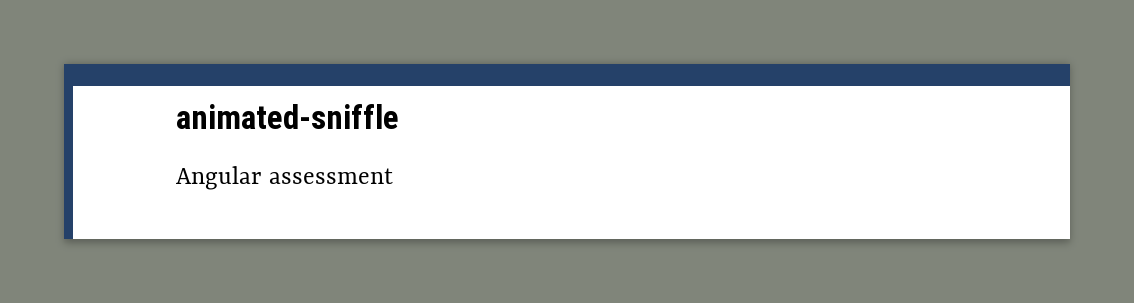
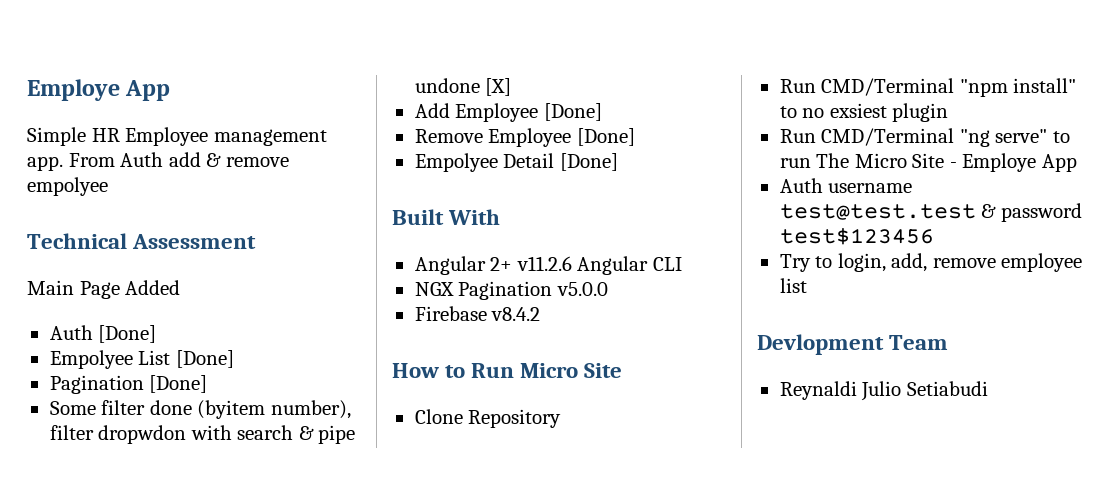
[176,104,399,129] [176,166,394,190] animated-sniffle // Angular assessment -> [27,79,171,101] [27,127,327,146] [27,152,289,171] [27,177,108,196] [27,233,257,249] [27,280,181,299] [49,325,157,343] [49,350,234,369] [49,375,208,394] [49,400,351,419] [49,425,356,444] [414,78,512,96] [414,103,602,122] [414,128,635,147] [414,153,618,172] [392,209,501,225] [414,256,682,275] [414,281,608,300] [414,306,541,321] [392,363,623,378] [414,409,562,428] [779,78,1077,97] [779,103,949,122] [779,128,1070,147] [779,153,1077,172] [779,178,913,193] [779,203,1082,222] [779,227,934,245] [779,253,1083,272] [779,278,807,293] [757,334,949,355] [779,381,988,401] Employe App // Simple HR Employee management app. From Auth add & remove empolyee // Technical Assessment // Main Page Added // Auth [Done] // Empolyee List [Done] // Pagination [Done] // Some filter done (byitem number), filter dropwdon with search & pipe undone [X] // Add Employee [Done] // Remove Employee [Done] // Empolyee Detail [Done] // Built With // Angular 2+ v11.2.6 Angular CLI // NGX Pagination v5.0.0 // Firebase v8.4.2 // How to Run Micro Site // Clone Repository // Run CMD/Terminal "npm install" to no exsiest plugin // Run CMD/Terminal "ng serve" to run The Micro Site - Employe App // Auth username test@test.test & password test$123456 // Try to login, add, remove employee list // Devlopment Team // Reynaldi Julio Setiabudi

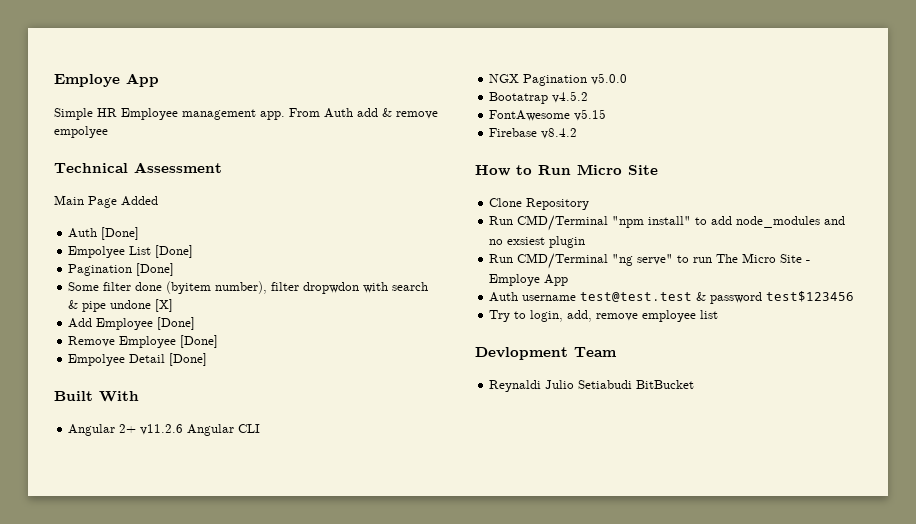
(608, 289) none -> [489,91,589,104] [489,109,607,121] // Bootatrap v4.5.2 // FontAwesome v5.15
(797, 112) none -> [711,216,846,228] add node_modules and
(988, 388) none -> [636,380,695,389] BitBucket

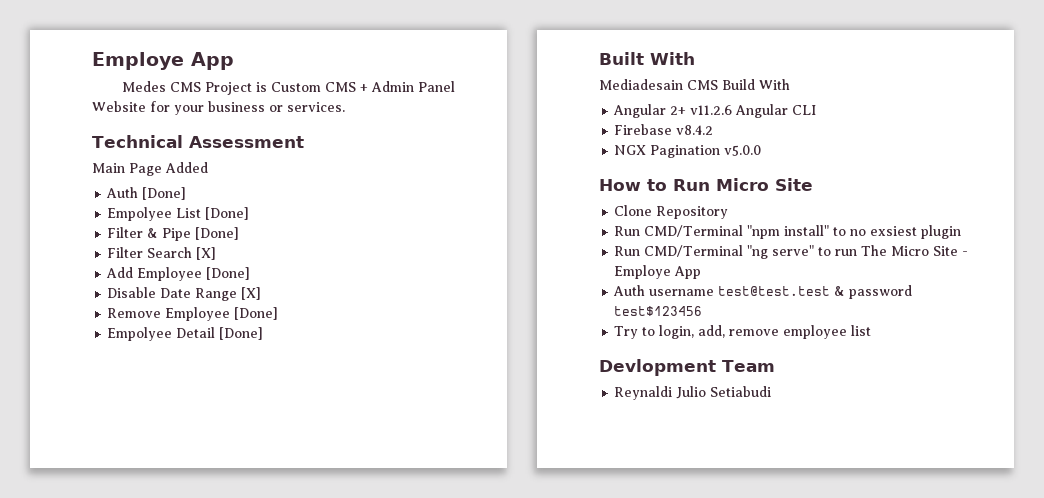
[54,73,159,87] [54,108,438,120] [54,126,108,138] Employe App // Simple HR Employee management app. From Auth add & remove empolyee -> [92,52,234,70] [122,81,456,95] [92,101,345,115] Employe App // Medes CMS Project is Custom CMS + Admin Panel Website for your business or services.
[68,263,175,276] [68,281,429,294] [68,300,152,312] Pagination [Done] // Some filter done (byitem number), filter dropwdon with search & pipe undone -> [107,227,240,241] [107,247,193,258] Filter & Pipe [Done] // Filter Search
(196, 323) none -> [107,287,262,301] // Disable Date Range [X]
(139, 396) none -> [599,79,790,90] // Mediadesain CMS Build With
(261, 428) none -> [614,124,714,135] // Firebase v8.4.2
[489,91,589,104] [489,109,607,121] [489,128,578,139] // Bootatrap v4.5.2 // FontAwesome v5.15 // Firebase v8.4.2 -> (762, 150) none
[711,216,846,228] add node_modules and -> (847, 231) none
[636,380,695,389] BitBucket -> (772, 391) none

